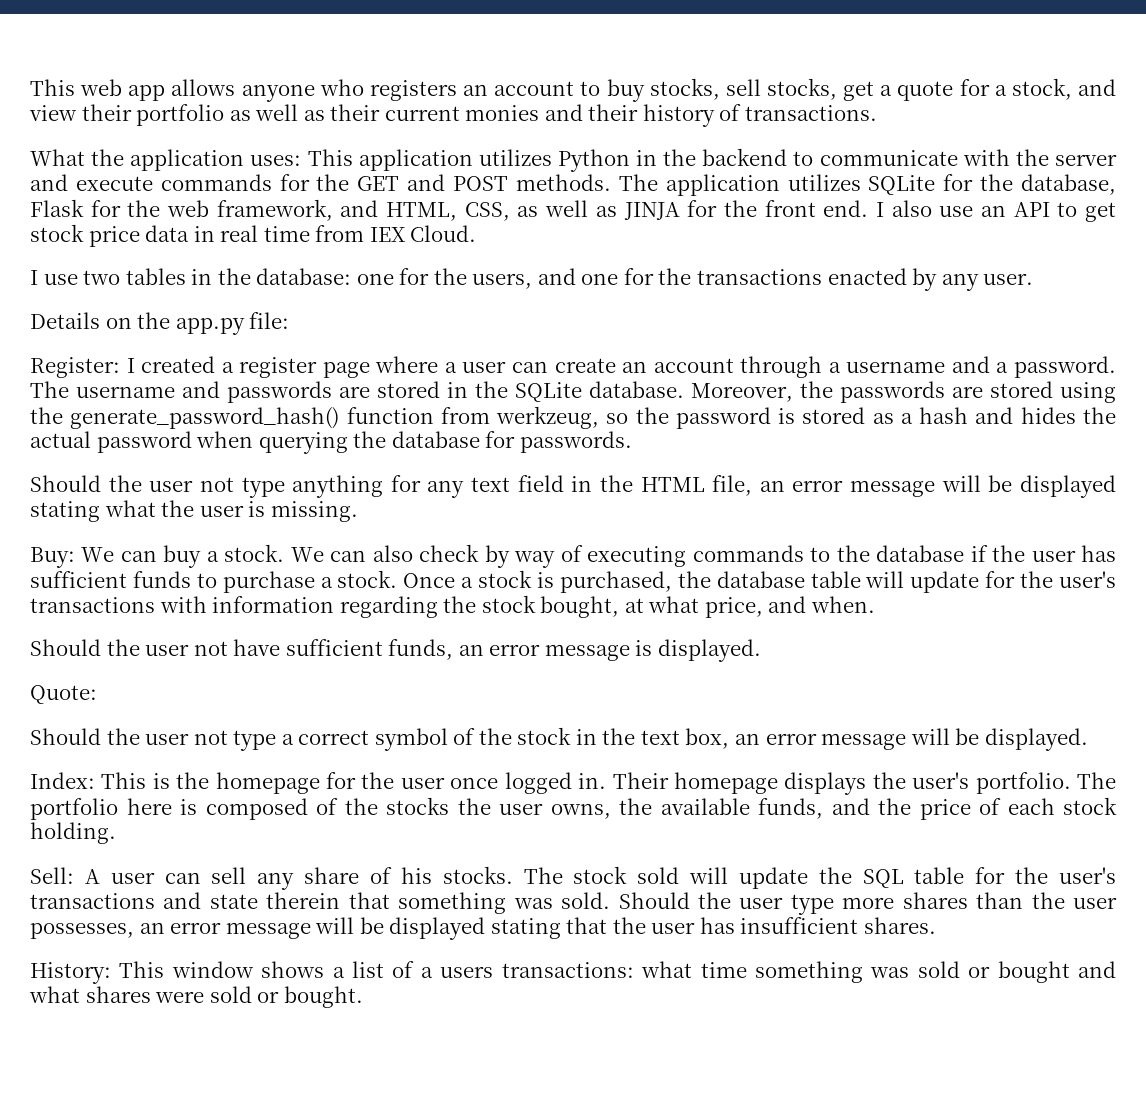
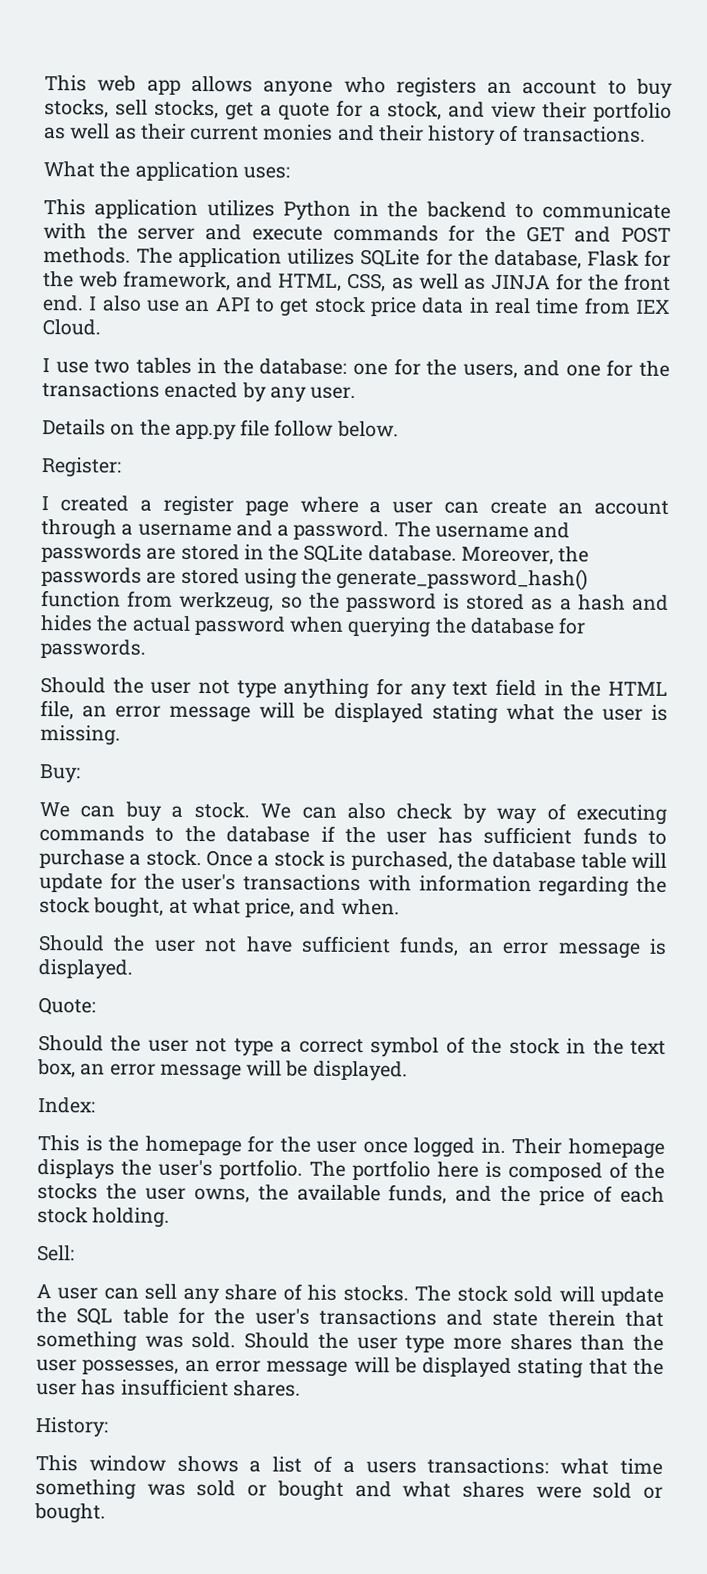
(302, 160) none -> (290, 172) //
[249,312,290,329] file: -> [240,419,399,438] file follow below.
(120, 367) none -> (122, 467) //
(75, 557) none -> (81, 774) //
(95, 780) none -> (96, 1105) //
(74, 875) none -> (75, 1253) //
(111, 973) none -> (109, 1427) //

